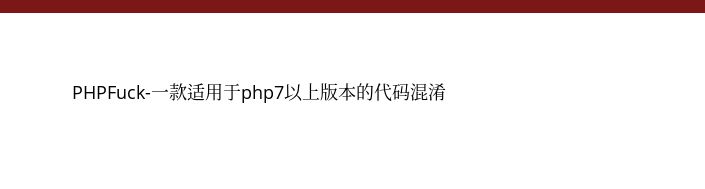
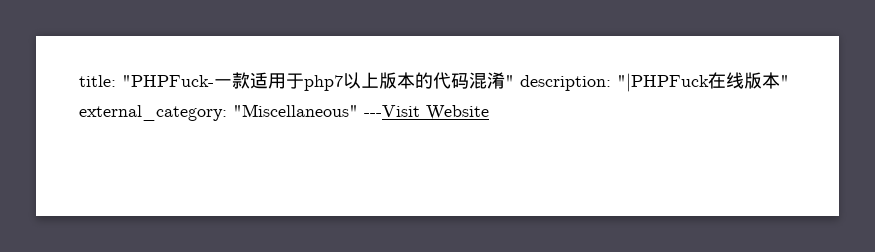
[72,85,152,99] PHPFuck- -> [79,75,214,87] title: "PHPFuck-
(447, 92) none -> [505,72,789,92] [79,104,489,121] " description: "|PHPFuck在线版本" external_category: "Miscellaneous" ---Visit Website

